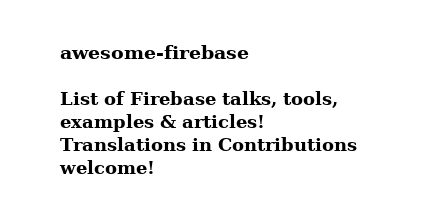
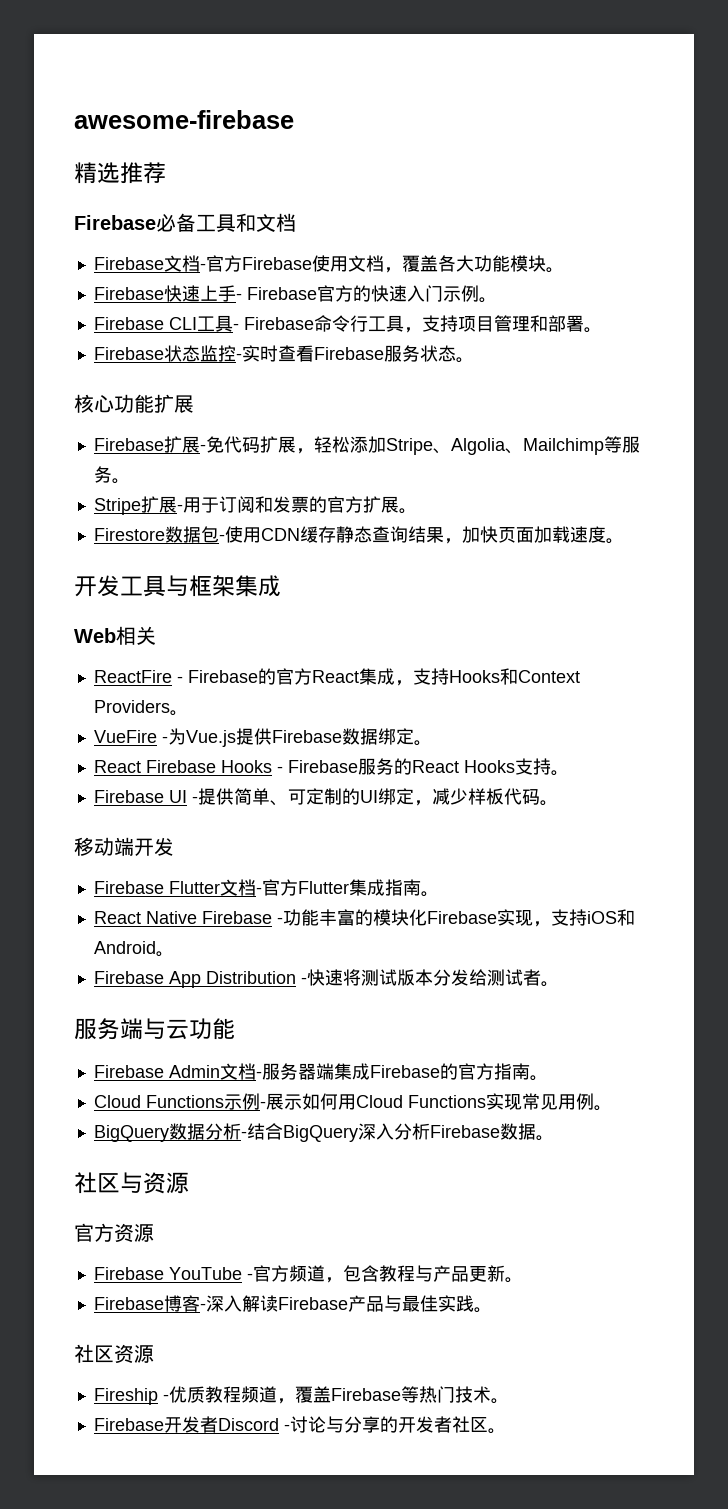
[60,91,338,108] [60,114,265,132] [60,137,357,151] [59,160,155,174] List of Firebase talks, tools, examples & articles! Translations in Contributions welcome! -> [74,162,166,184] [74,213,296,232] [93,255,564,273] [93,285,497,303] [93,315,602,333] [93,345,474,363] [74,394,194,413] [93,436,640,455] [93,466,130,484] [93,496,417,515] [93,526,624,544] [74,575,281,597] [74,626,156,645] [93,668,580,686] [93,700,188,716] [93,728,432,747] [93,758,569,776] [93,788,558,806] [74,837,174,856] [93,879,439,897] [93,909,635,927] [93,941,174,957] [93,969,559,988] [74,1018,235,1040] [93,1063,548,1081] [93,1093,612,1111] [93,1123,554,1142] [74,1172,189,1194] [74,1223,154,1243] [93,1265,523,1283] [93,1295,492,1313] [74,1344,154,1364] [93,1386,509,1405] [93,1416,506,1434] 精选推荐 // Firebase必备工具和文档 // Firebase文档-官方Firebase使用文档，覆盖各大功能模块。 // Firebase快速上手- Firebase官方的快速入门示例。 // Firebase CLI工具- Firebase命令行工具，支持项目管理和部署。 // Firebase状态监控-实时查看Firebase服务状态。 // 核心功能扩展 // Firebase扩展-免代码扩展，轻松添加Stripe、Algolia、Mailchimp等服务。 // Stripe扩展-用于订阅和发票的官方扩展。 // Firestore数据包-使用CDN缓存静态查询结果，加快页面加载速度。 // 开发工具与框架集成 // Web相关 // ReactFire - Firebase的官方React集成，支持Hooks和Context Providers。 // VueFire -为Vue.js提供Firebase数据绑定。 // React Firebase Hooks - Firebase服务的React Hooks支持。 // Firebase UI -提供简单、可定制的UI绑定，减少样板代码。 // 移动端开发 // Firebase Flutter文档-官方Flutter集成指南。 // React Native Firebase -功能丰富的模块化Firebase实现，支持iOS和Android。 // Firebase App Distribution -快速将测试版本分发给测试者。 // 服务端与云功能 // Firebase Admin文档-服务器端集成Firebase的官方指南。 // Cloud Functions示例-展示如何用Cloud Functions实现常见用例。 // BigQuery数据分析-结合BigQuery深入分析Firebase数据。 // 社区与资源 // 官方资源 // Firebase YouTube -官方频道，包含教程与产品更新。 // Firebase博客-深入解读Firebase产品与最佳实践。 // 社区资源 // Fireship -优质教程频道，覆盖Firebase等热门技术。 // Firebase开发者Discord -讨论与分享的开发者社区。

